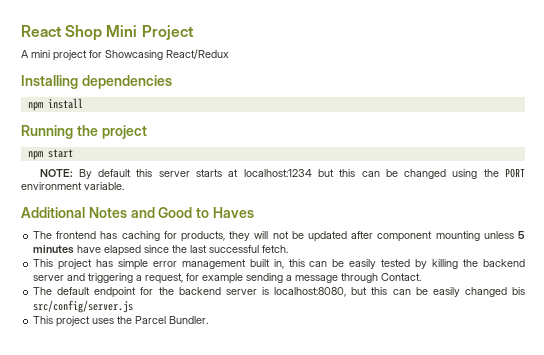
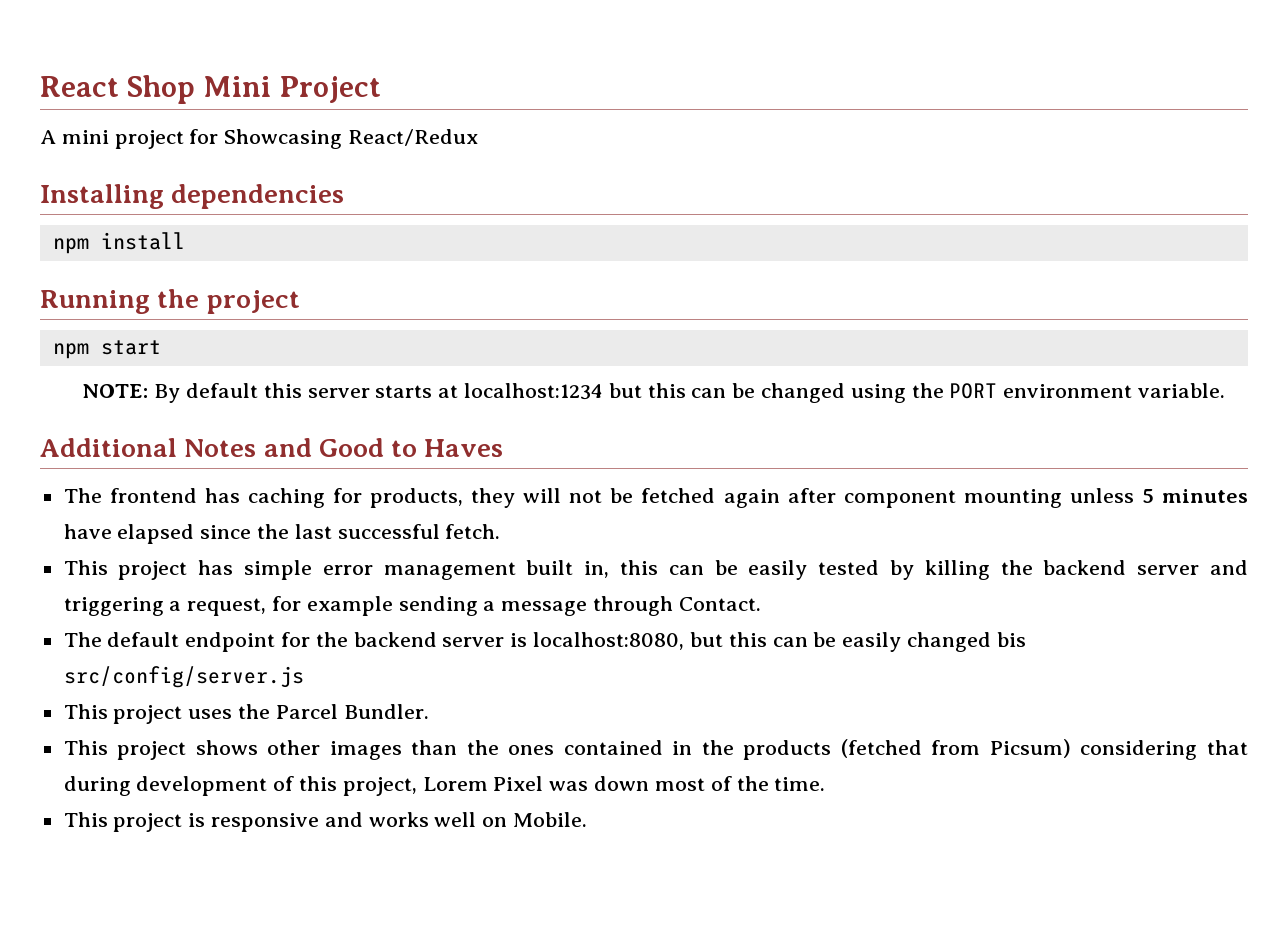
[308,231,348,242] updated -> [641,488,780,508] fetched again
(209, 320) none -> [63,739,1248,760] [63,776,826,796] [63,812,588,832] // This project shows other images than the ones contained in the products (fetched from Picsum) considering that during development of this project, Lorem Pixel was down most of the time. // This project is responsive and works well on Mobile.

